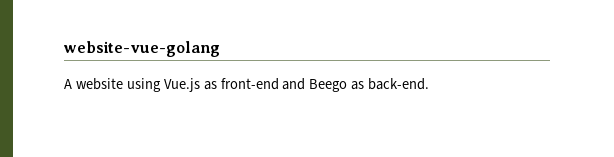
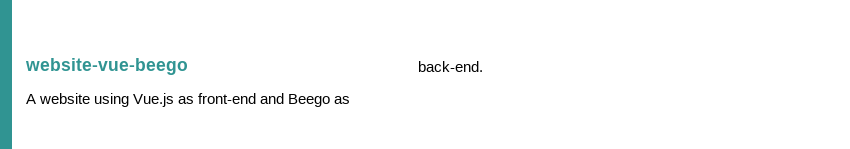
[63,41,220,57] website-vue-golang -> [25,58,188,75] website-vue-beego

